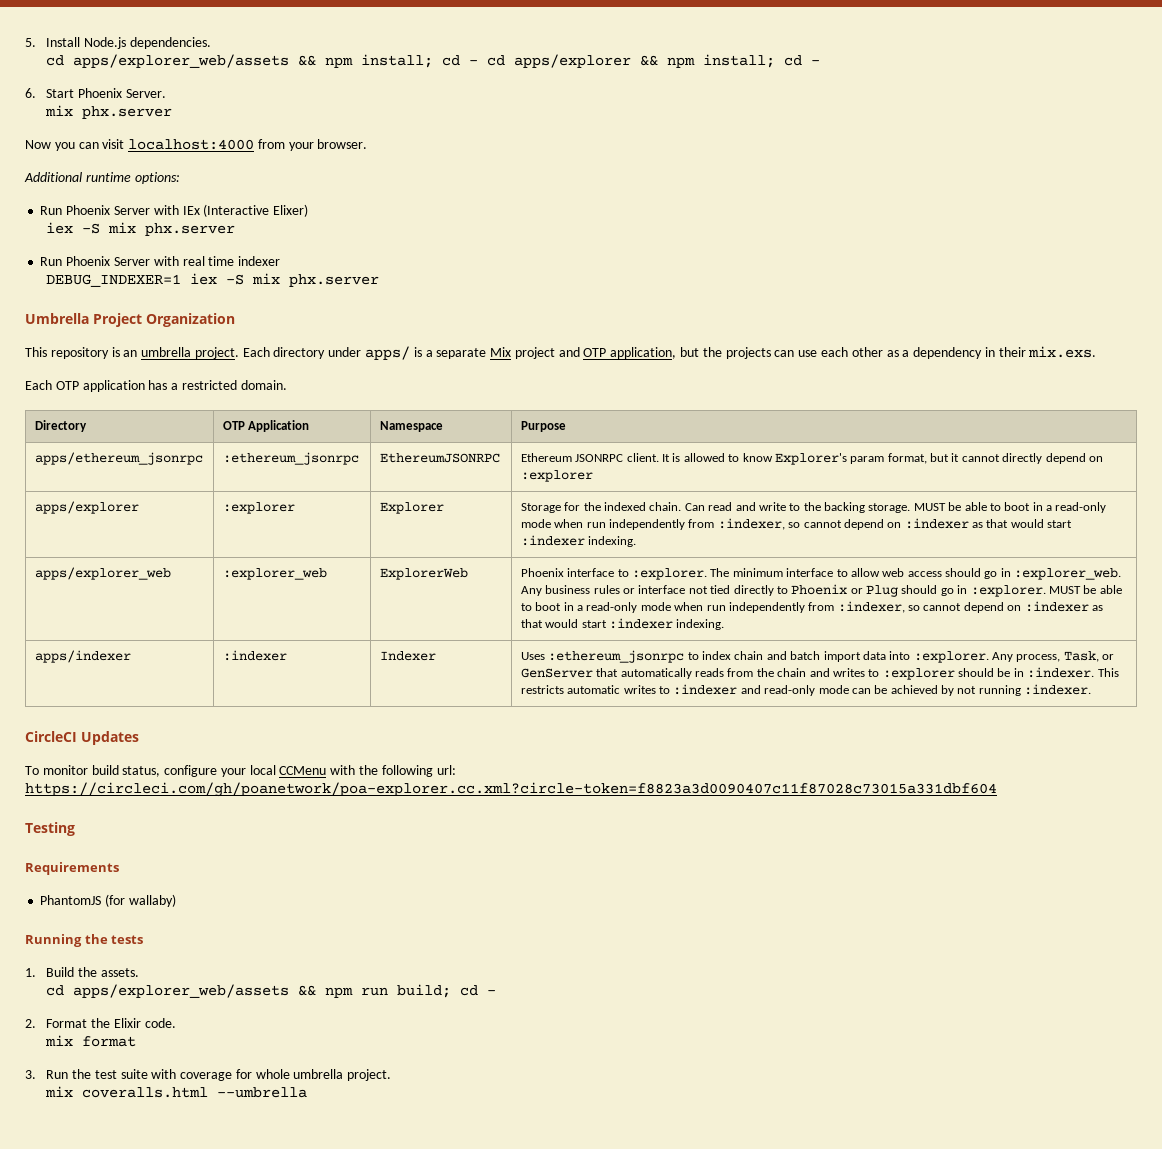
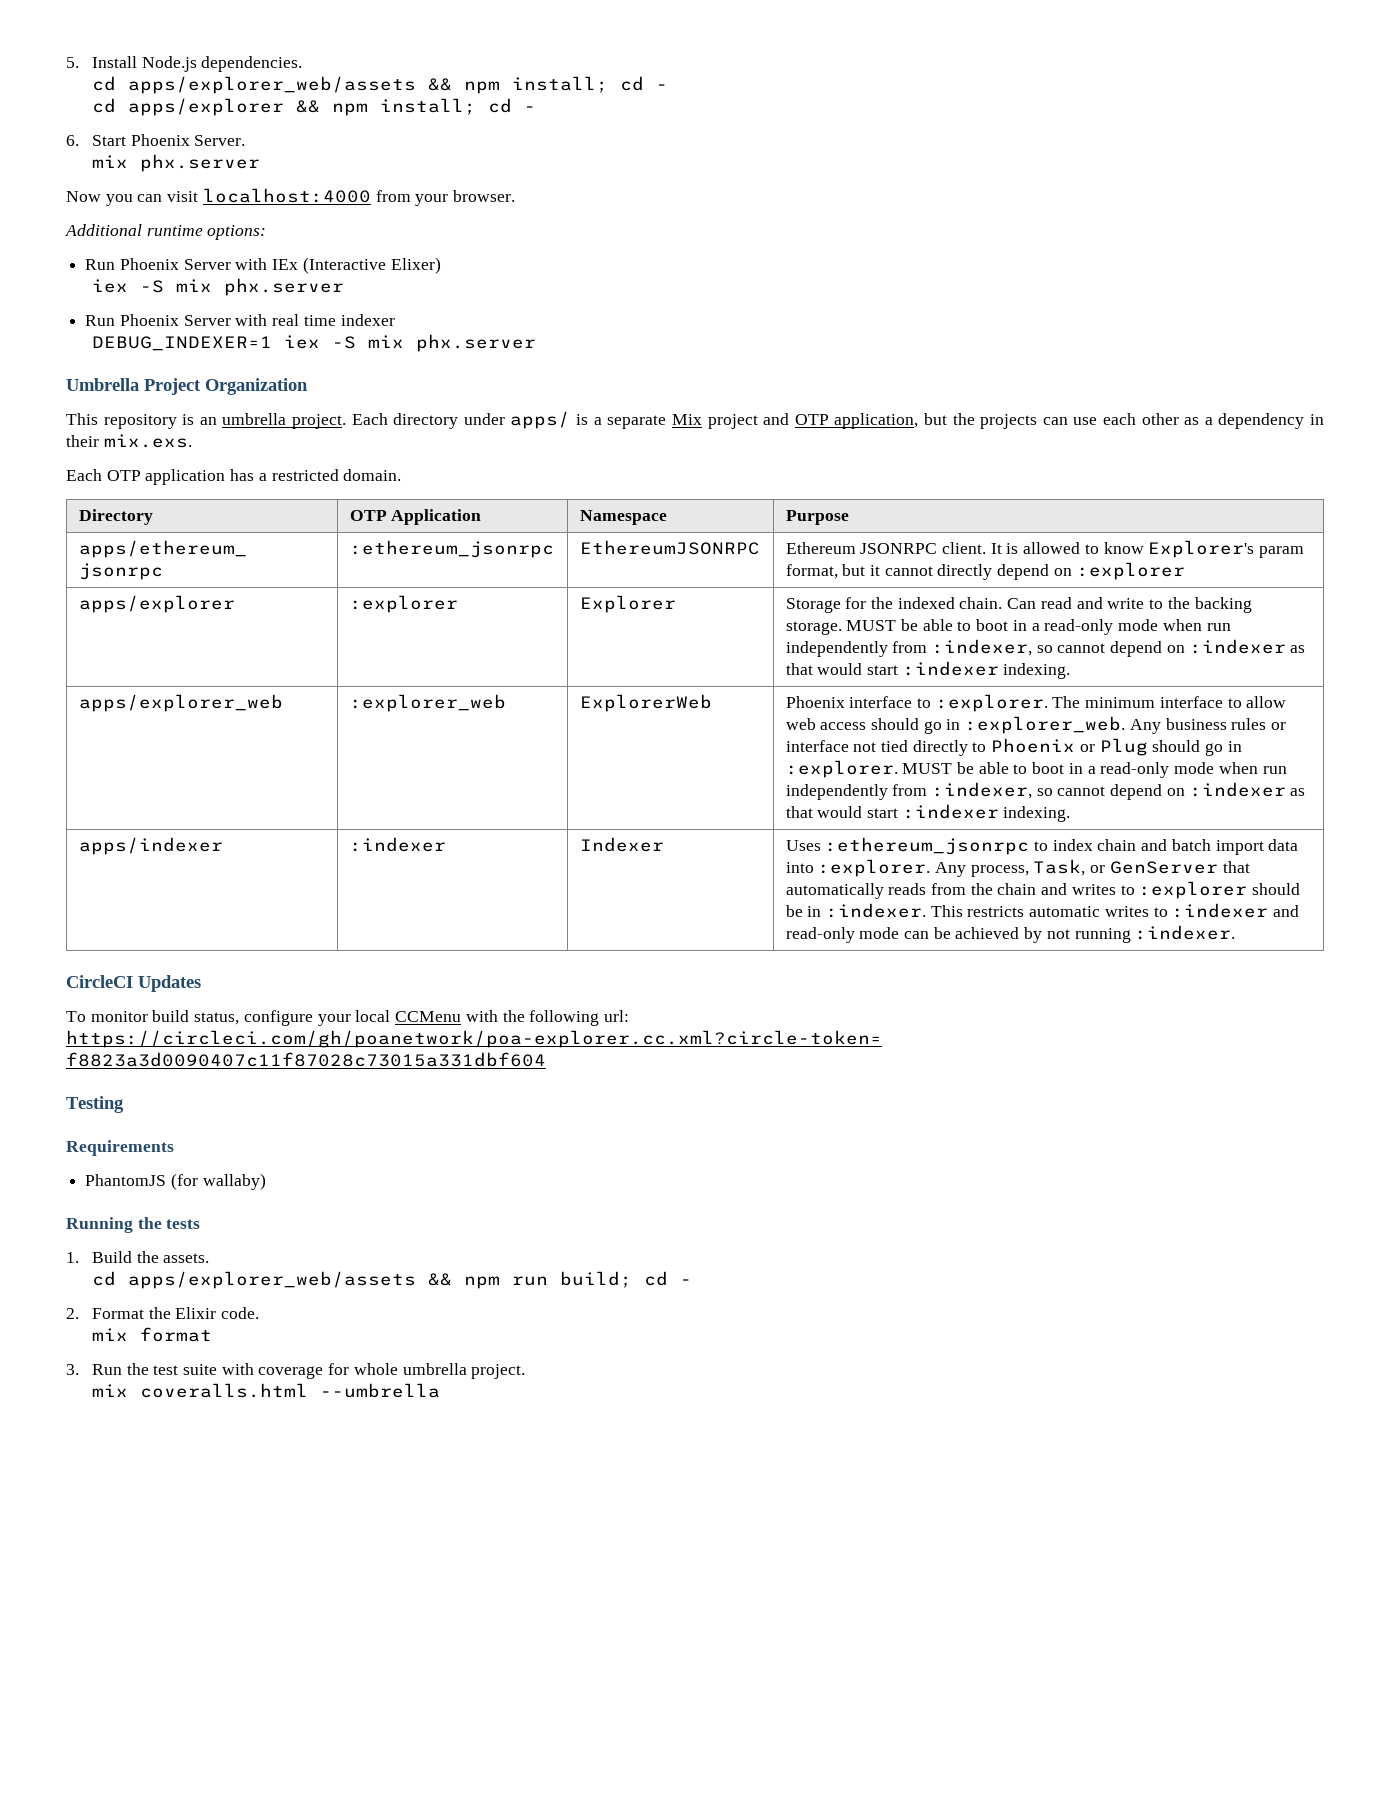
(479, 62) none -> (668, 87) //

